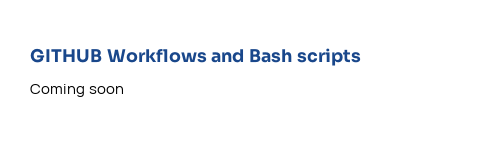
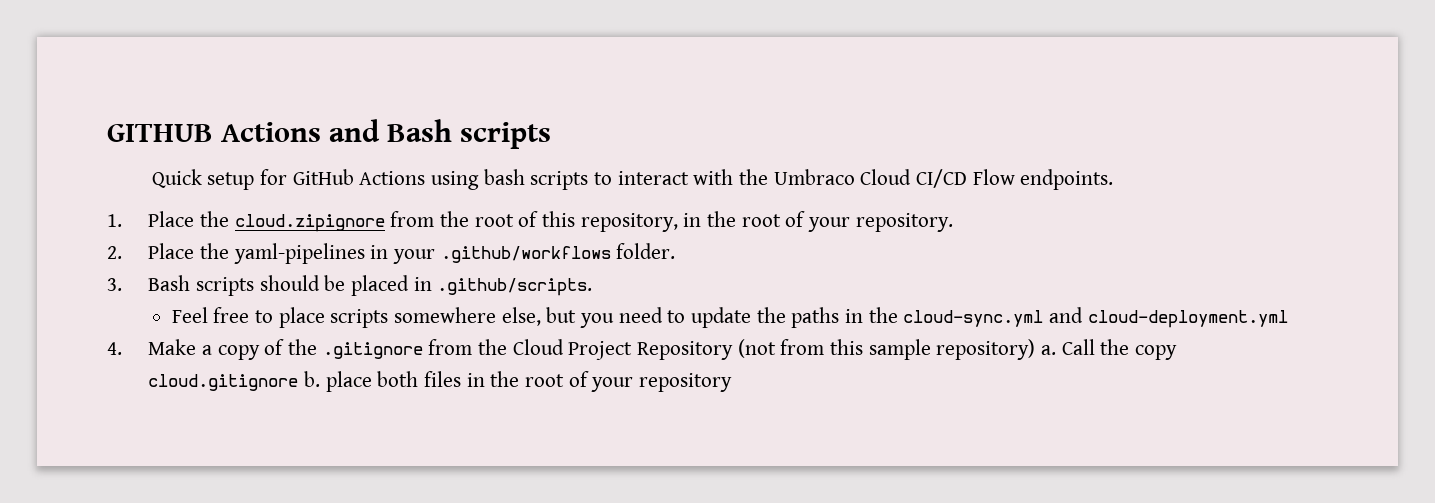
[106,49,207,63] Workflows -> [221,122,321,142] Actions
[30,84,125,97] Coming soon -> [151,169,1114,190] [107,211,953,232] [107,243,676,264] [107,275,593,296] [171,307,1288,328] [107,339,1178,360] [148,371,733,392] Quick setup for GitHub Actions using bash scripts to interact with the Umbraco Cloud CI/CD Flow endpoints. // 1. Place the cloud.zipignore from the root of this repository, in the root of your repository. // 2. Place the yaml-pipelines in your .github/workflows folder. // 3. Bash scripts should be placed in .github/scripts. // Feel free to place scripts somewhere else, but you need to update the paths in the cloud-sync.yml and cloud-deployment.yml // 4. Make a copy of the .gitignore from the Cloud Project Repository (not from this sample repository) a. Call the copy cloud.gitignore b. place both files in the root of your repository

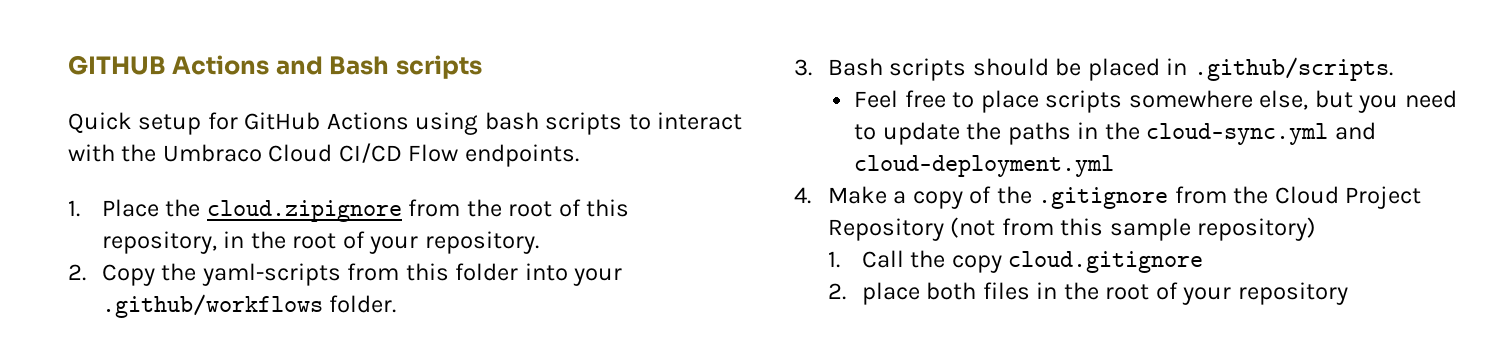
[148,243,389,264] Place the yaml-pipelines in -> [101,263,568,286] Copy the yaml-scripts from this folder into
[1041,345,1057,355] a. -> [827,251,840,268] // 1.
[304,371,321,387] b. -> [827,283,846,300] // 2.

